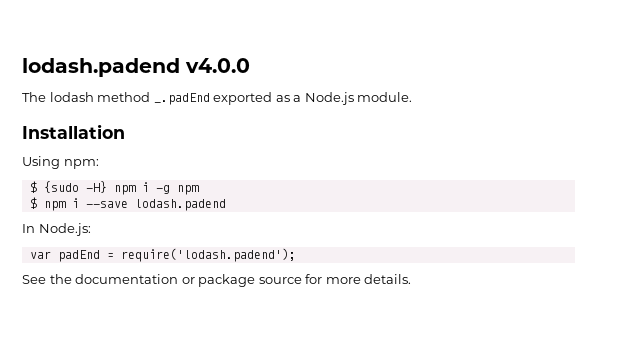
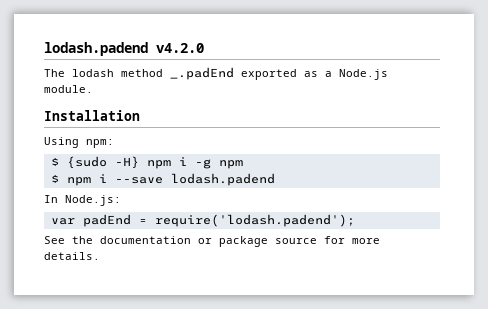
[22,58,250,77] lodash.padend v4.0.0 -> [44,42,204,56] lodash.padend v4.2.0

